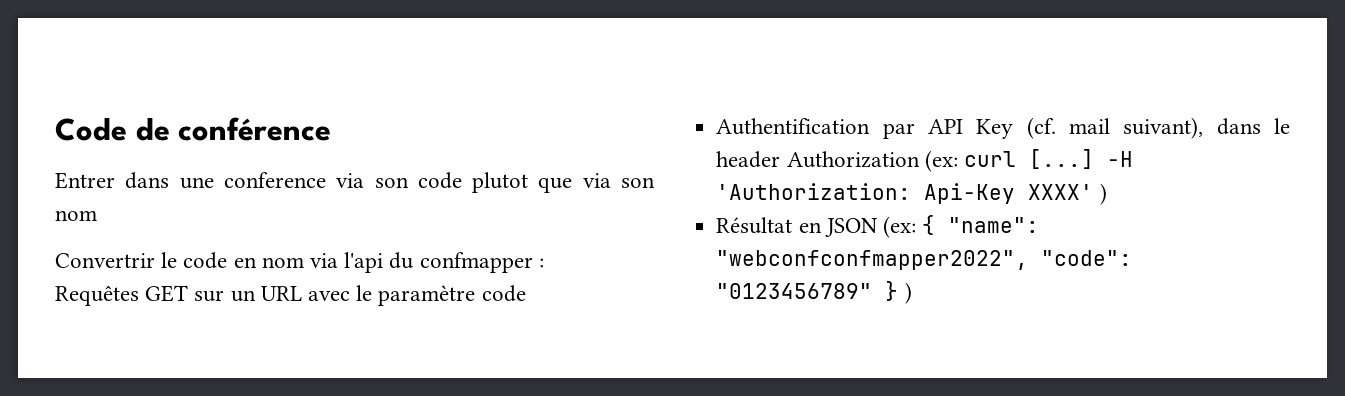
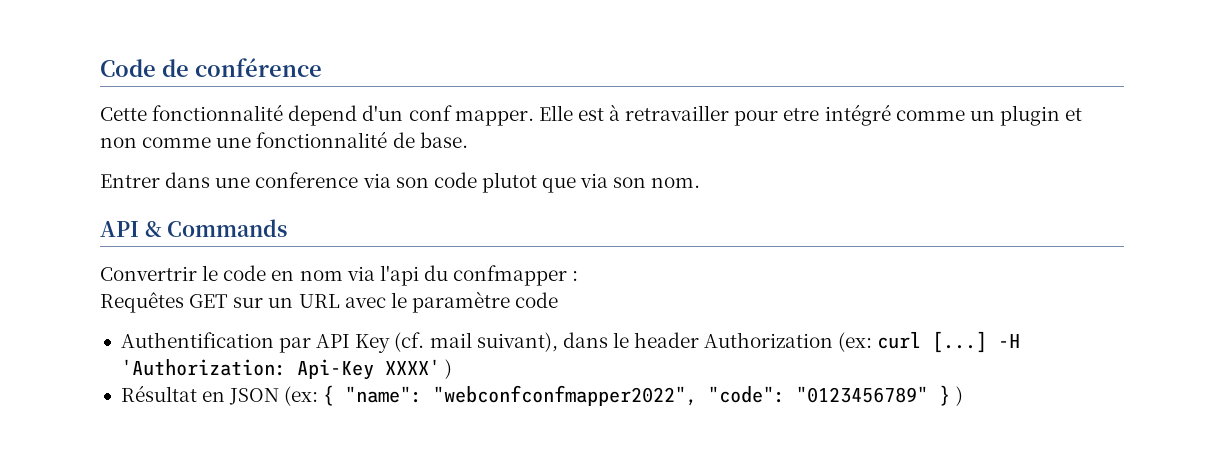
(332, 129) none -> [100,104,1083,126] [100,131,468,148] // Cette fonctionnalité depend d'un conf mapper. Elle est à retravailler pour etre intégré comme un plugin et non comme une fonctionnalité de base.
[55,210,97,221] nom -> [651,177,701,188] [100,219,288,237] nom. // API & Commands

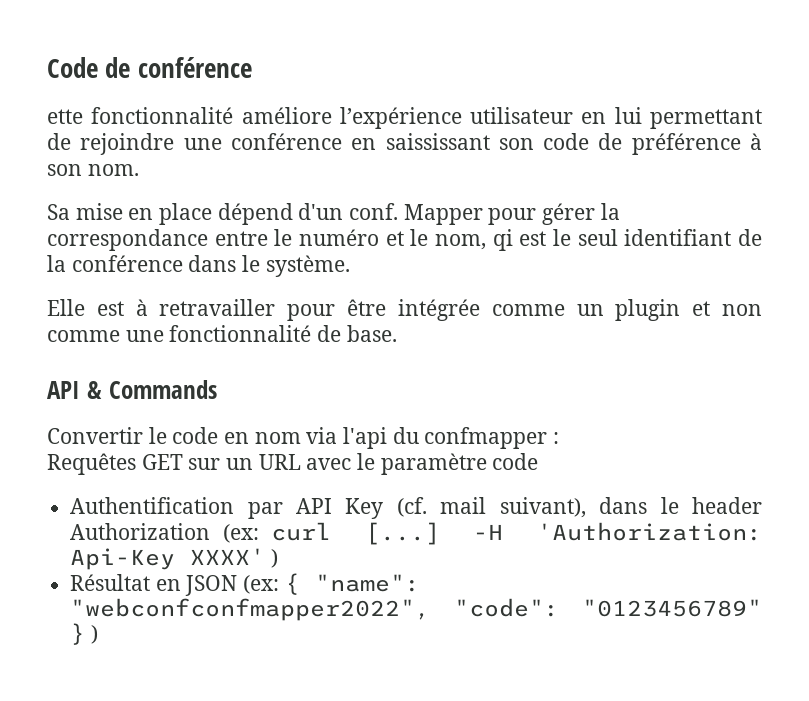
[100,104,534,126] Cette fonctionnalité depend d'un conf mapper. -> [47,107,762,129] [47,133,762,155] [47,164,139,176] [47,203,620,225] [47,229,762,251] [47,255,350,277] ette fonctionnalité améliore l’expérience utilisateur en lui permettant de rejoindre une conférence en saississant son code de préférence à son nom. // Sa mise en place dépend d'un conf. Mapper pour gérer la correspondance entre le numéro et le nom, qi est le seul identifiant de la conférence dans le système. //
[783,104,891,126] etre intégré -> [347,299,480,321] être intégrée
[100,172,701,193] // Entrer dans une conference via son code plutot que via son nom. -> (397, 333) none
[100,266,197,281] Convertrir -> [47,427,143,444] Convertir

